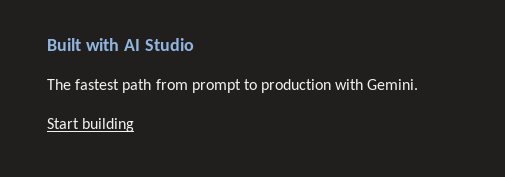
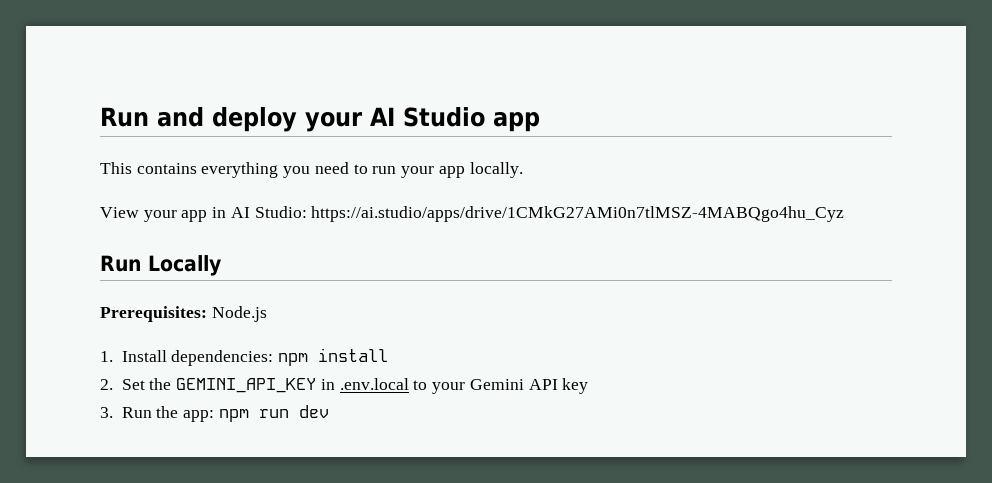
[47,38,194,51] [47,79,419,93] [47,118,135,132] Built with AI Studio // The fastest path from prompt to production with Gemini. // Start building -> [100,107,540,132] [100,162,523,178] [100,206,845,222] [100,255,221,276] [100,306,267,322] [100,348,389,366] [100,378,589,394] [100,405,329,422] Run and deploy your AI Studio app // This contains everything you need to run your app locally. // View your app in AI Studio: https://ai.studio/apps/drive/1CMkG27AMi0n7tlMSZ-4MABQgo4hu_Cyz // Run Locally // Prerequisites: Node.js // 1. Install dependencies: npm install // 2. Set the GEMINI_API_KEY in .env.local to your Gemini API key // 3. Run the app: npm run dev

